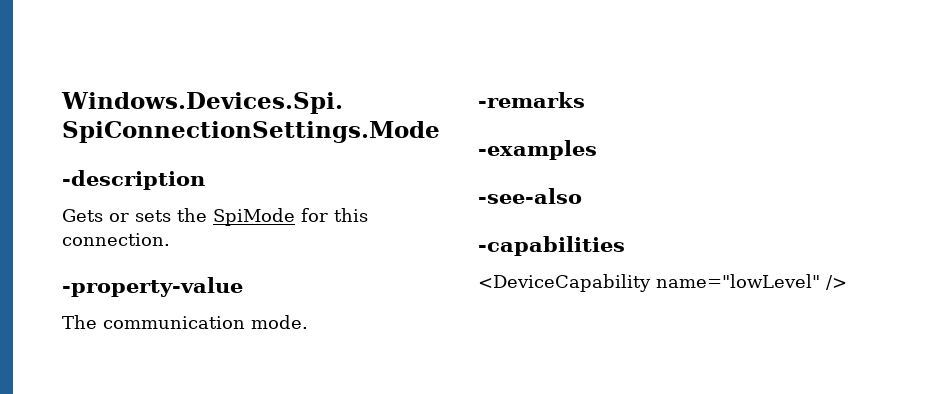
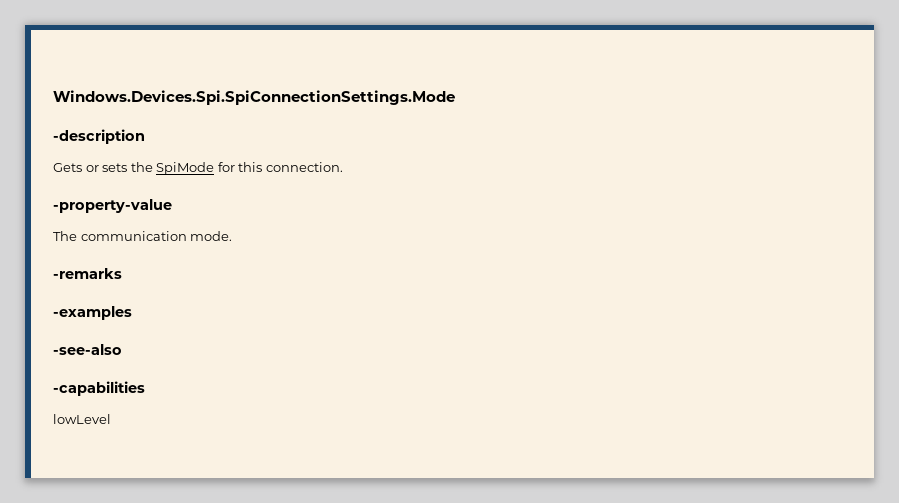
[478,274,847,292] <DeviceCapability name="lowLevel" /> -> [53,414,111,424] lowLevel

